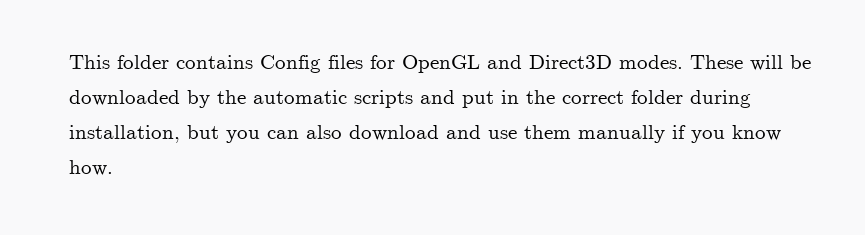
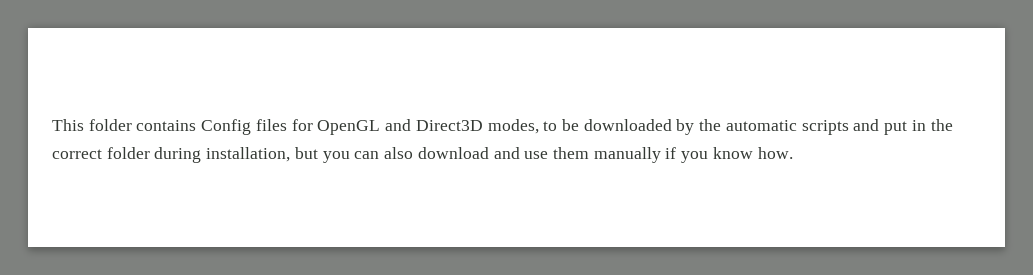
[619,55,783,71] modes. These will -> [487,119,558,134] modes, to

